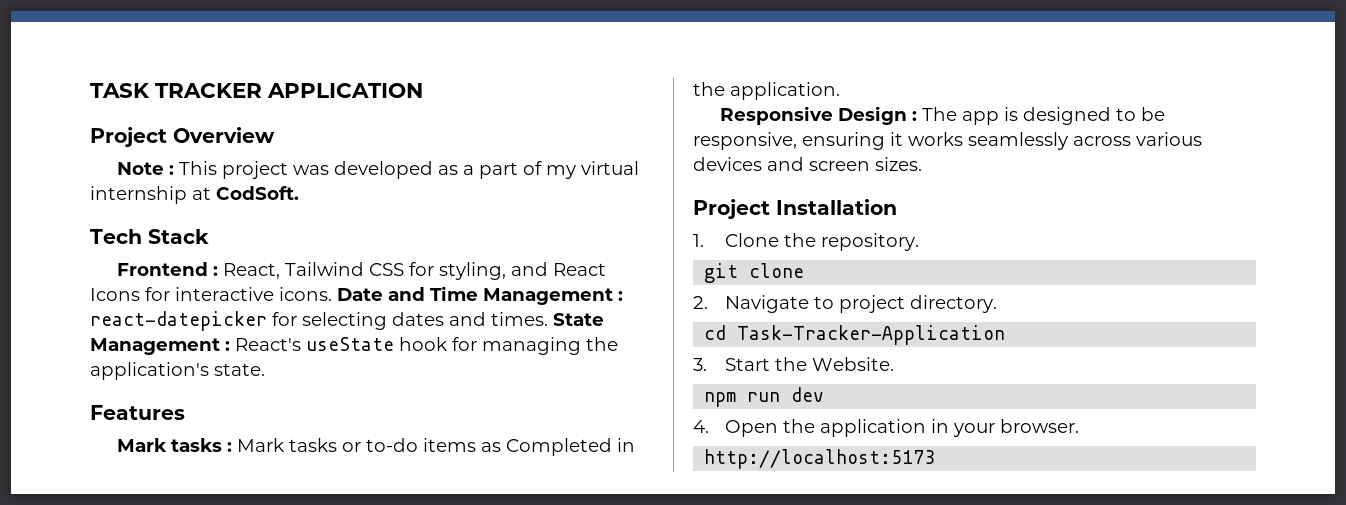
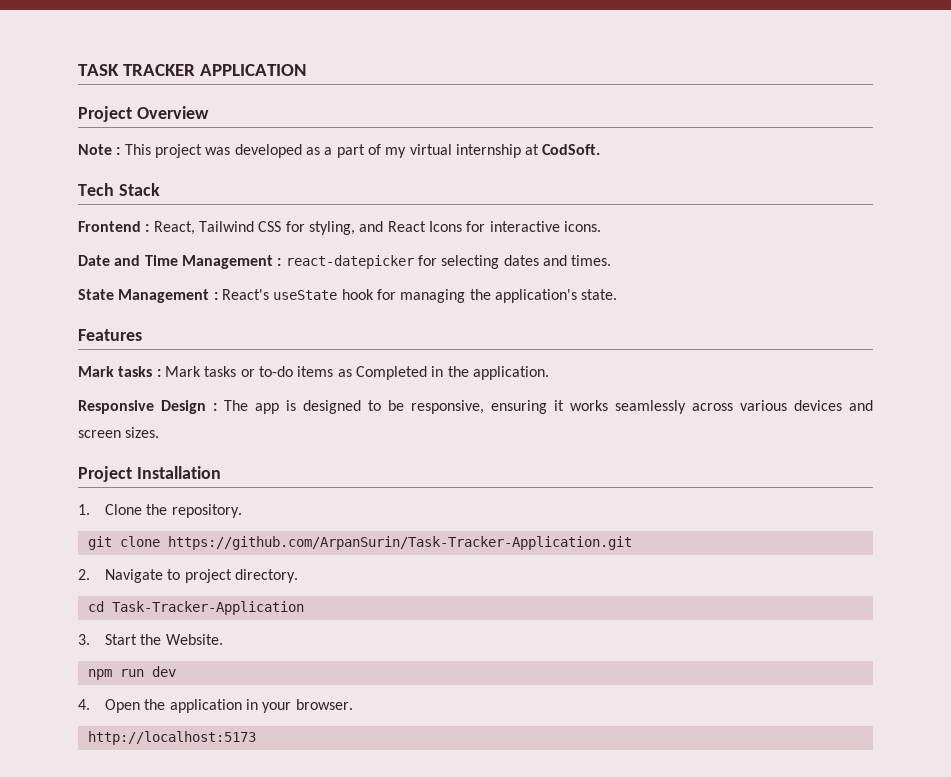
(332, 294) none -> (601, 226) //
(548, 319) none -> (612, 260) //
(805, 270) none -> [167,536,632,550] https://github.com/ArpanSurin/Task-Tracker-Application.git

